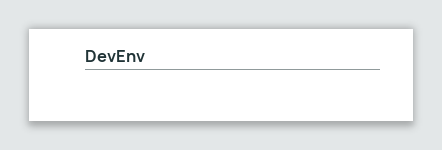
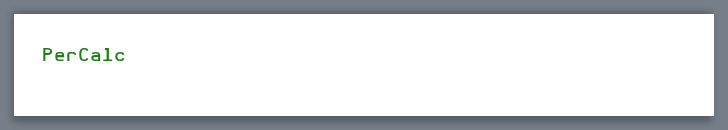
[85,50,145,62] DevEnv -> [42,48,126,61] PerCalc

